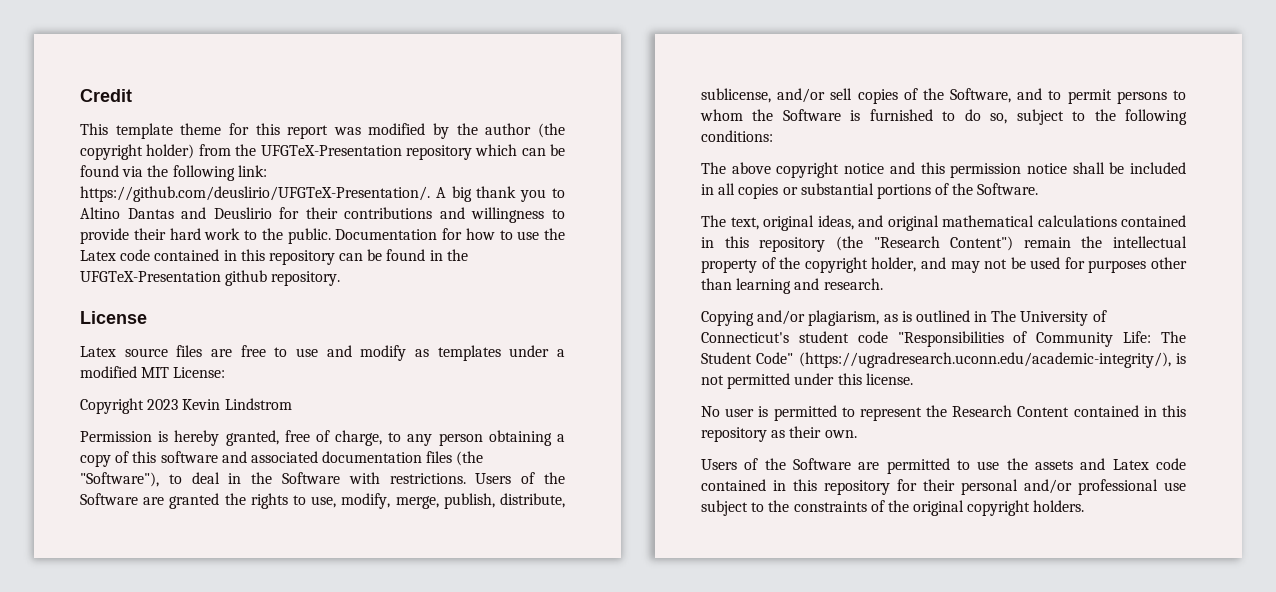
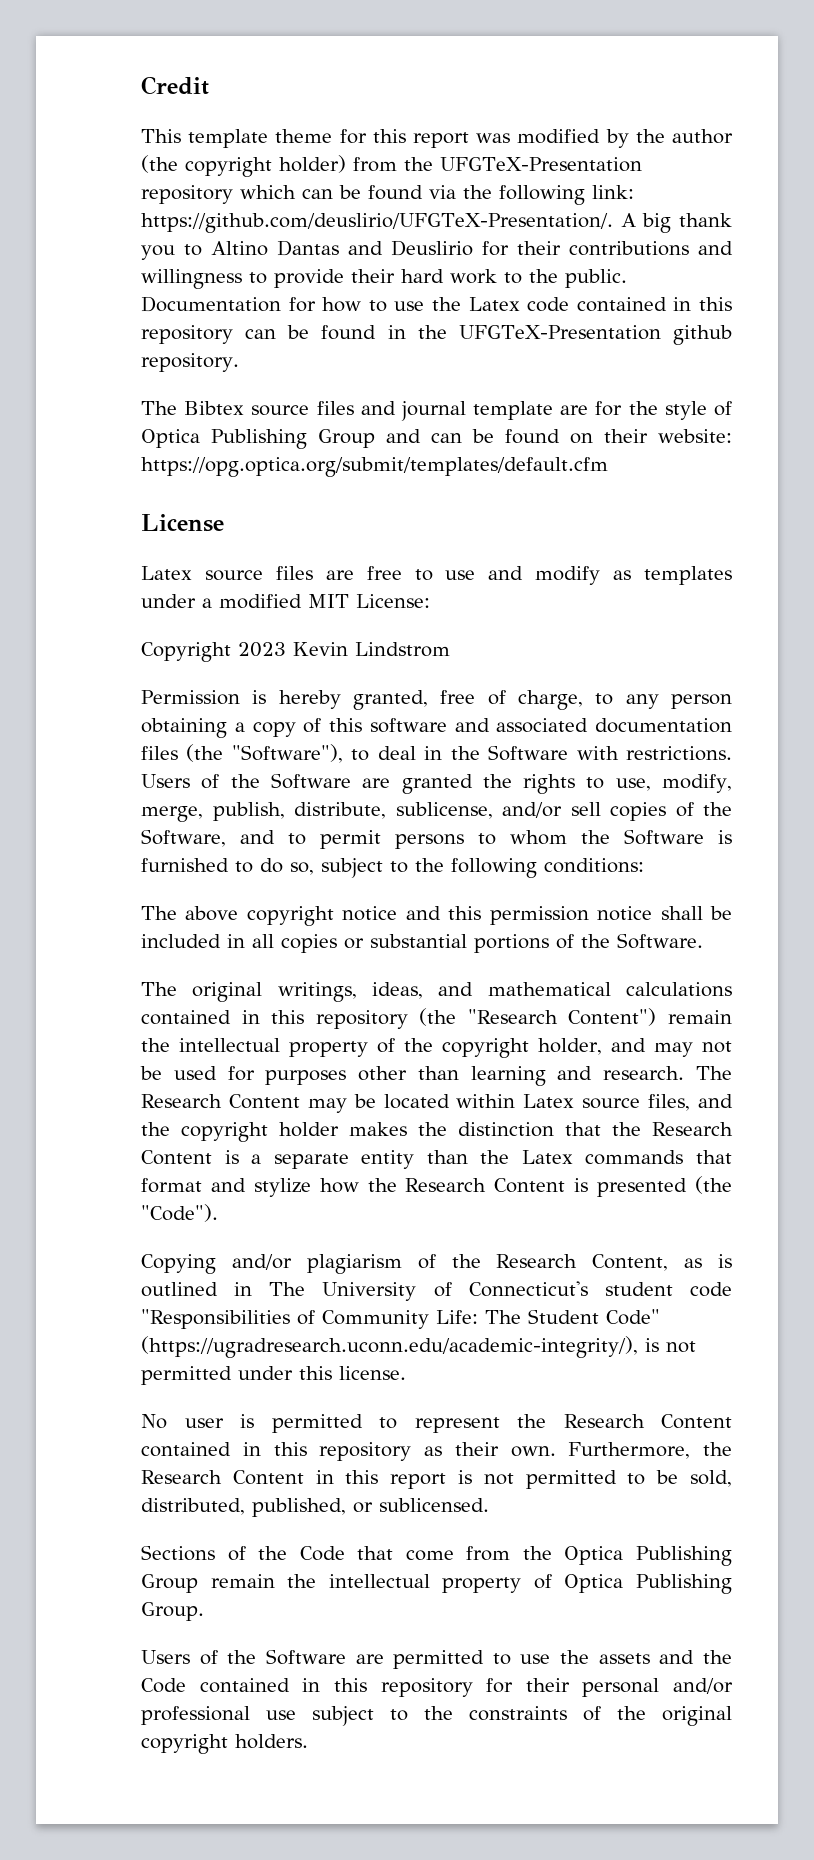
(341, 278) none -> [141,401,732,421] [141,429,732,449] [141,457,608,477] // The Bibtex source files and journal template are for the style of Optica Publishing Group and can be found on their website: https://opg.optica.org/submit/templates/default.cfm
[730,215,814,231] text, original -> [192,982,357,1002] original writings,
[887,215,939,231] original -> (474, 989) none
[701,310,880,326] // Copying and/or plagiarism, -> [696,1066,732,1080] [141,1094,734,1113] [141,1122,733,1142] [141,1150,732,1169] [141,1176,733,1197] [141,1204,218,1222] [141,1254,669,1274] The Research Content may be located within Latex source files, and the copyright holder makes the distinction that the Research Content is a separate entity than the Latex commands that format and stylize how the Research Content is presented (the "Code"). // Copying and/or plagiarism of the Research Content,
(857, 434) none -> [568,1442,732,1459] [141,1470,732,1489] [141,1498,489,1517] [141,1545,732,1566] [141,1574,732,1594] [141,1602,204,1621] Furthermore, the Research Content in this report is not permitted to be sold, distributed, published, or sublicensed. // Sections of the Code that come from the Optica Publishing Group remain the intellectual property of Optica Publishing Group.
[1112,458,1186,470] Latex code -> [703,1650,732,1664] [141,1678,186,1693] the Code

